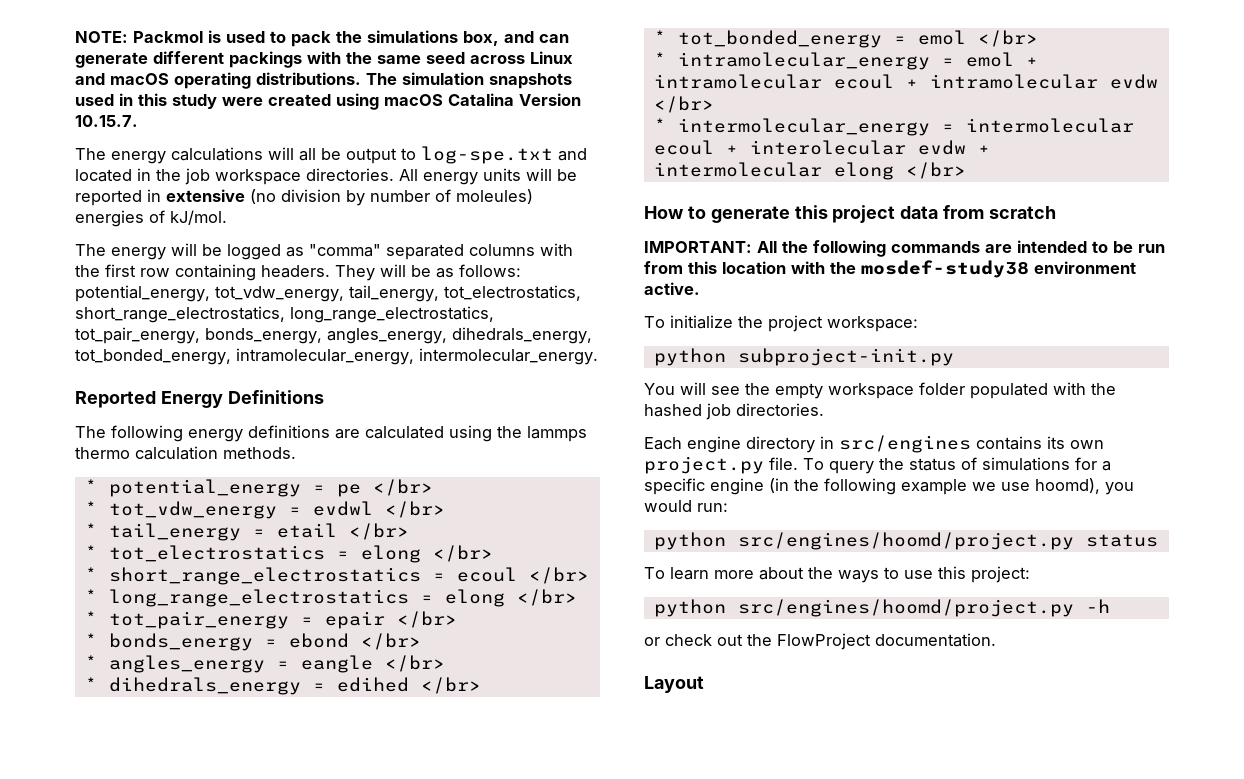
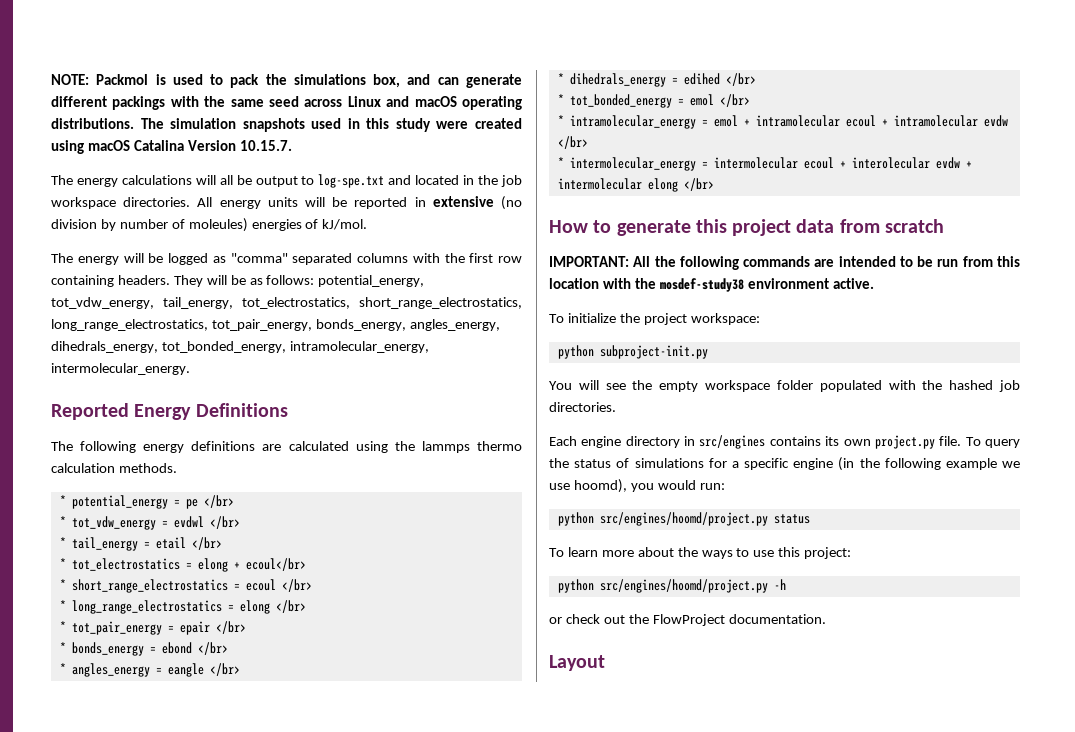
[432,545,493,562] </br> -> [233,558,306,571] + ecoul</br>

